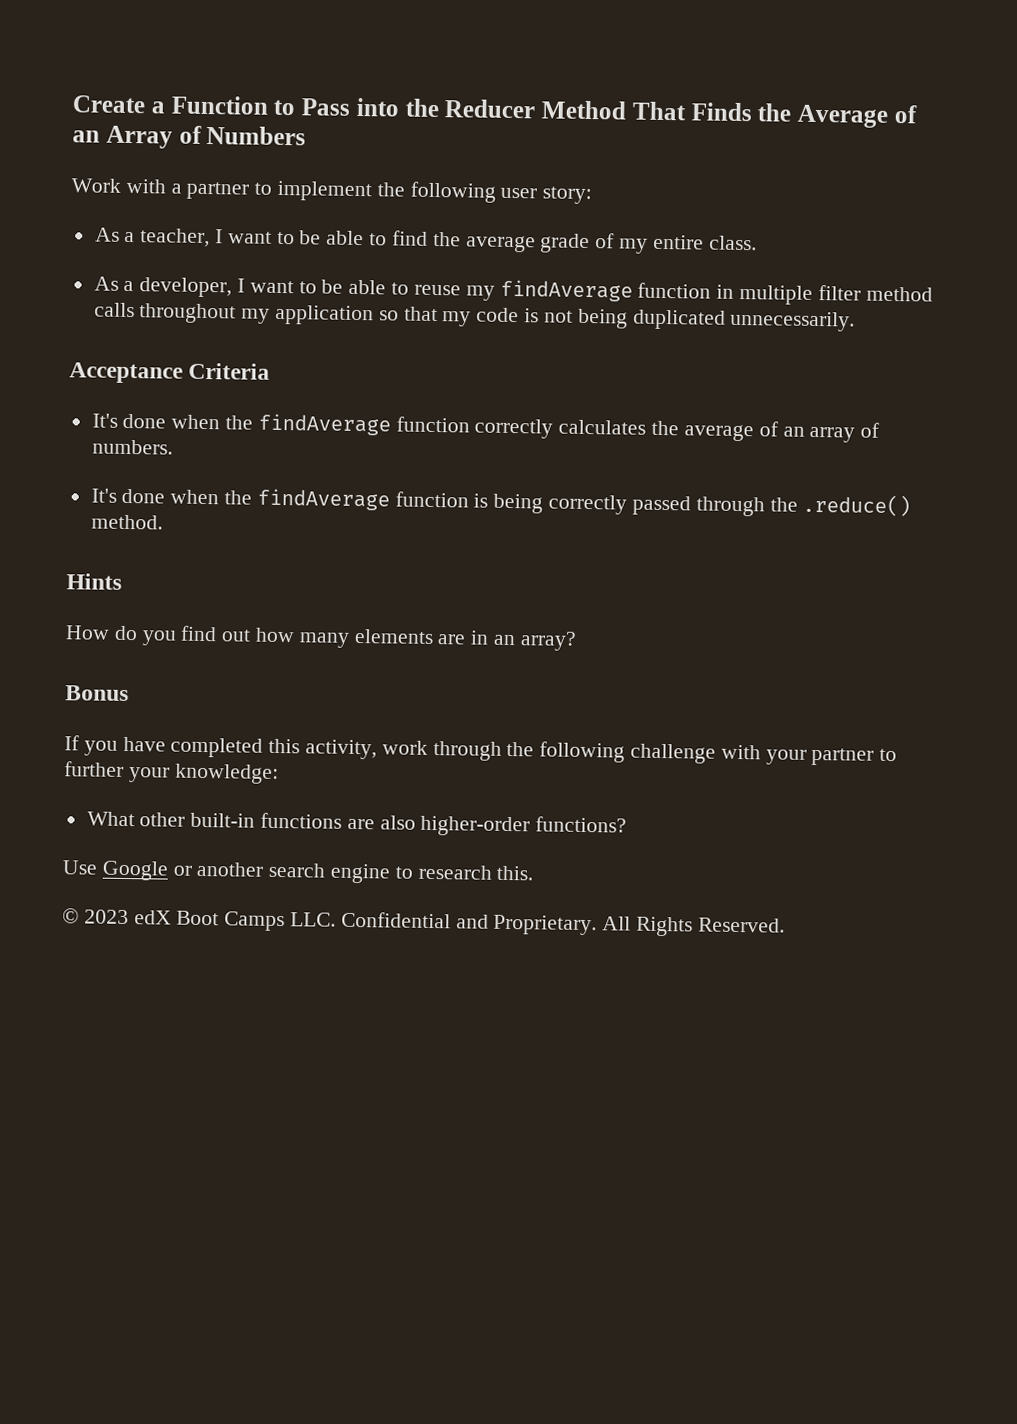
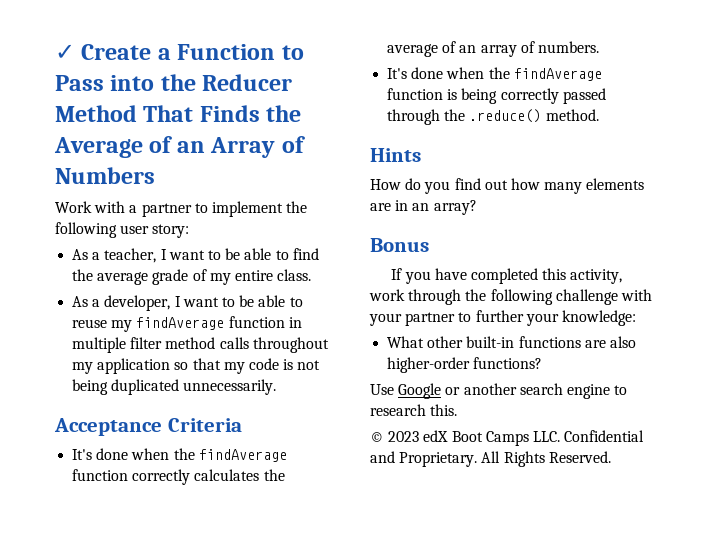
(72, 104) none -> [55,44,75,60] ✓

